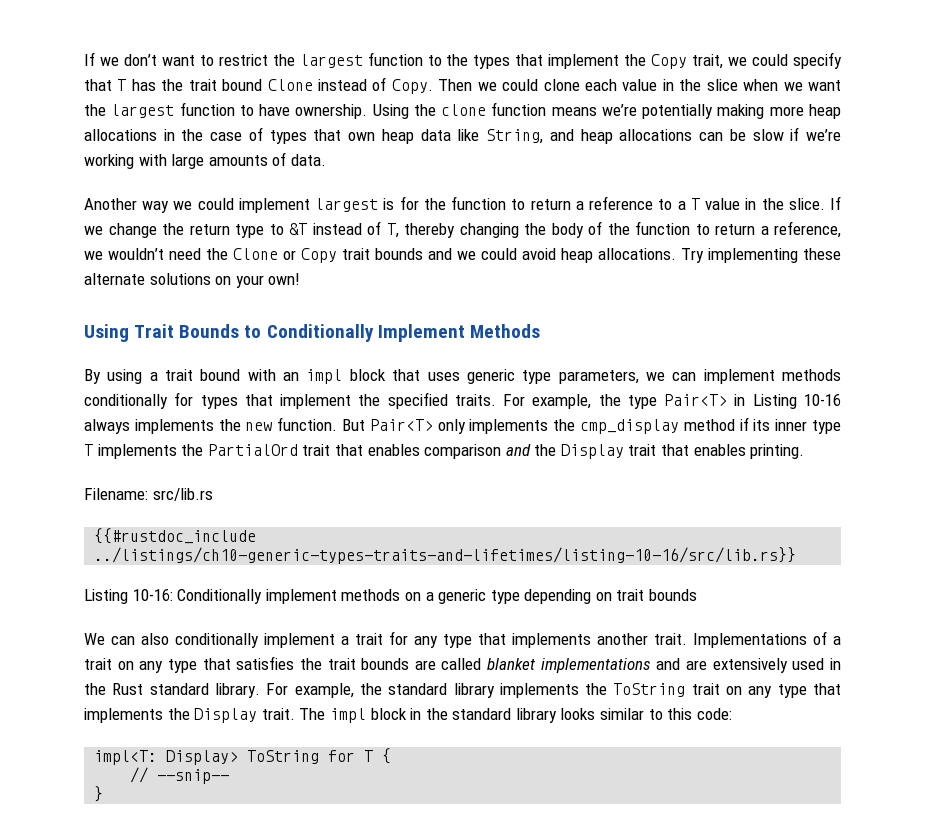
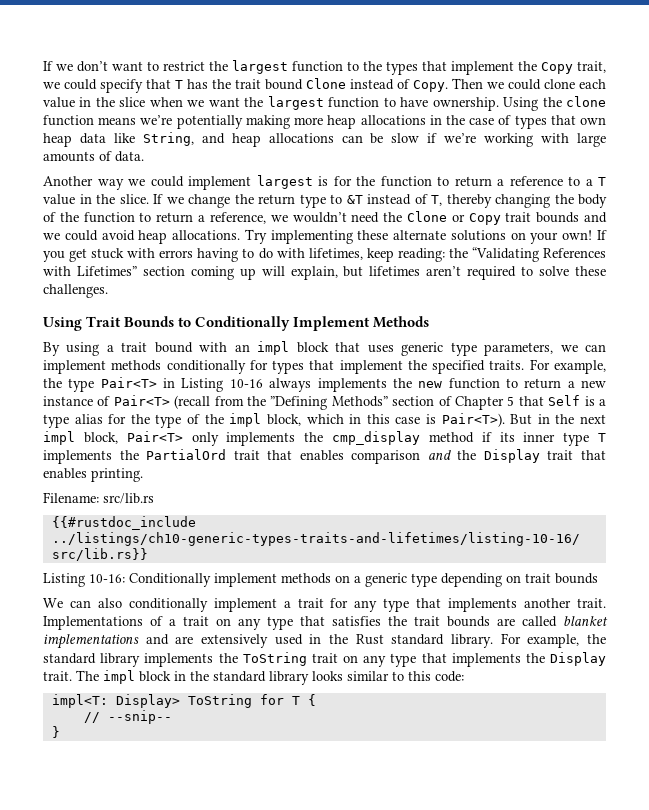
(301, 279) none -> [597,230,607,240] [43,247,606,262] [43,266,606,280] [43,284,108,298] If you get stuck with errors having to do with lifetimes, keep reading: the “Validating References with Lifetimes” section coming up will explain, but lifetimes aren’t required to solve these challenges.
[277,417,366,431] function. But -> [448,378,606,389] [43,395,606,410] [43,413,606,428] [43,431,118,445] function to return a new instance of Pair<T> (recall from the ”Defining Methods” section of Chapter 5 that Self is a type alias for the type of the impl block, which in this case is Pair<T>). But in the next impl block,

